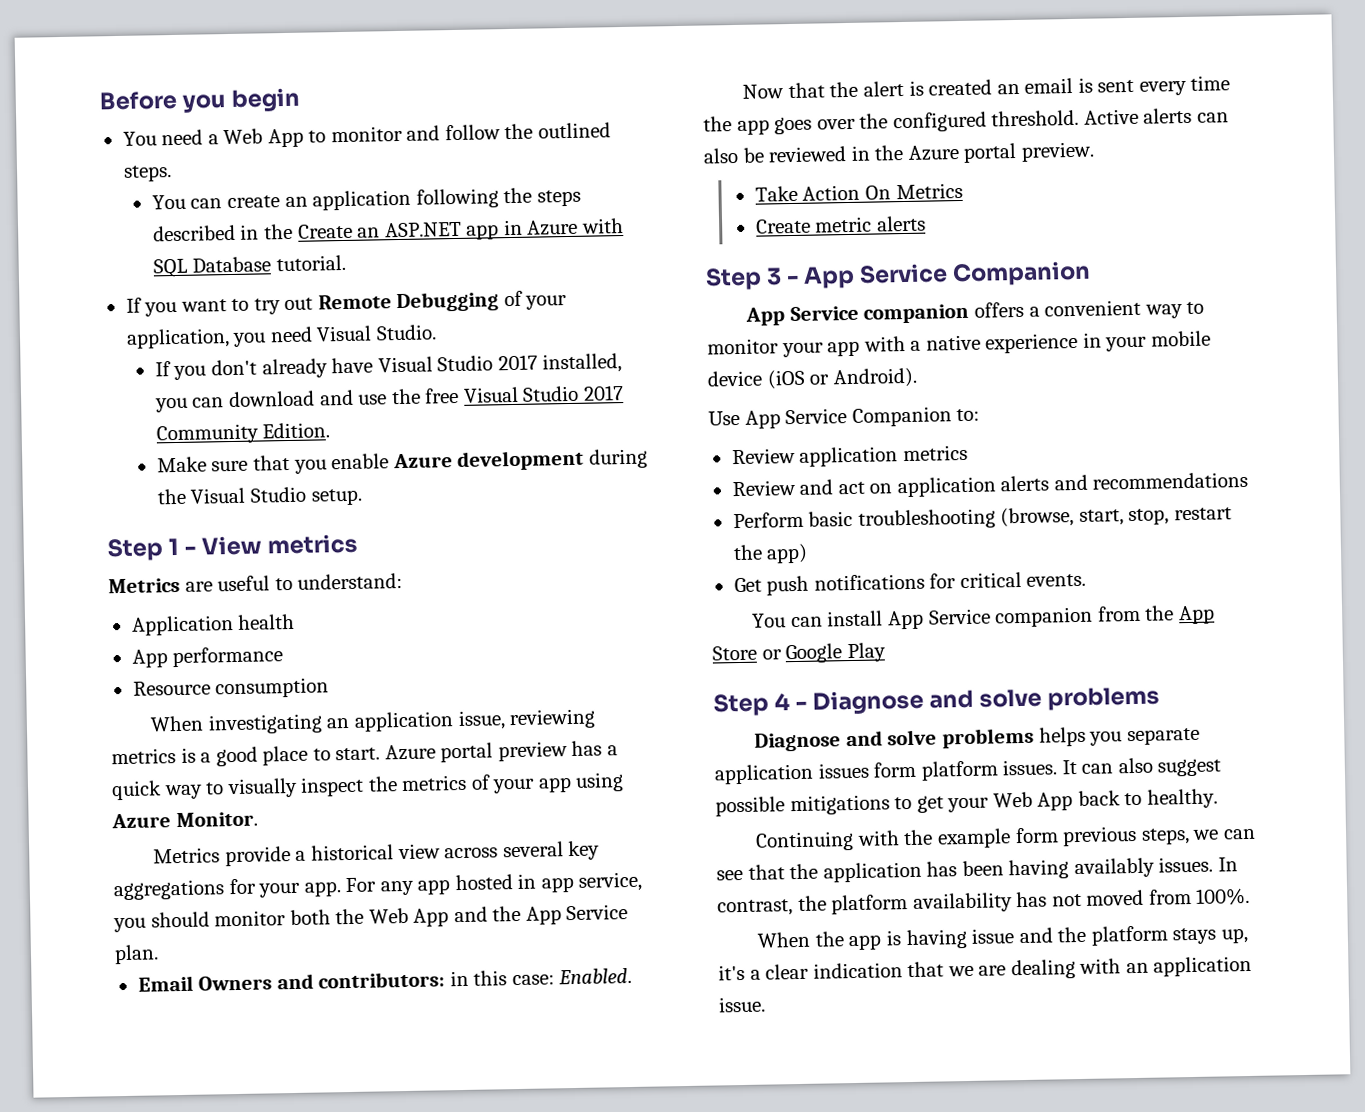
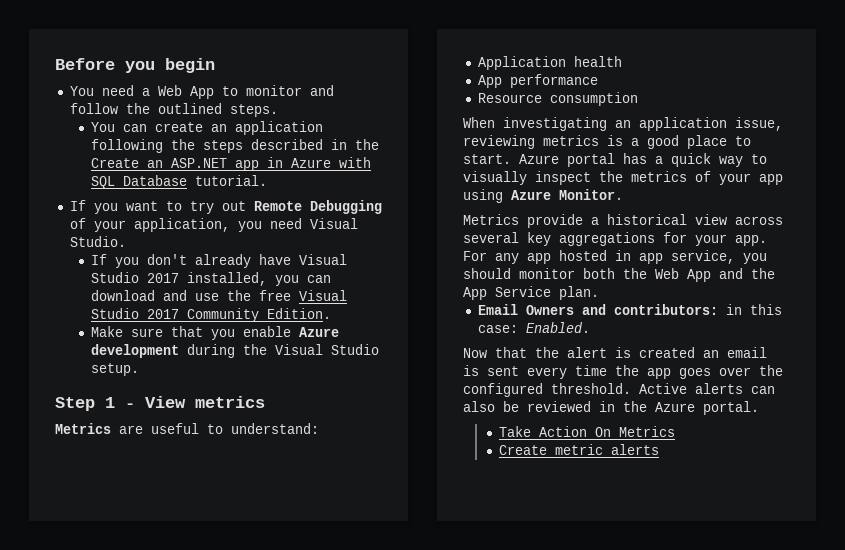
[497,741,568,762] preview -> (615, 160) none
[963,141,1095,163] portal preview. -> [703,401,759,415] portal.
[705,260,1092,291] [745,299,1205,326] [707,330,1211,358] [707,367,918,390] [708,406,981,429] [731,444,968,467] [731,471,1249,498] [732,507,1232,530] [732,543,809,564] [733,571,1087,596] [752,605,1215,630] [712,642,886,664] [713,686,1161,717] [754,726,1200,752] [714,757,1222,785] [715,788,1218,817] [755,825,1256,852] [716,856,1238,883] [717,887,1251,917] [757,925,1248,951] [718,955,1253,981] [718,996,766,1013] // Step 3 - App Service Companion // App Service companion offers a convenient way to monitor your app with a native experience in your mobile device (iOS or Android). // Use App Service Companion to: // Review application metrics // Review and act on application alerts and recommendations // Perform basic troubleshooting (browse, start, stop, restart the app) // Get push notifications for critical events. // You can install App Service companion from the App Store or Google Play // Step 4 - Diagnose and solve problems // Diagnose and solve problems helps you separate application issues form platform issues. It can also suggest possible mitigations to get your Web App back to healthy. // Continuing with the example form previous steps, we can see that the application has been having availably issues. In contrast, the platform availability has not moved from 100%. // When the app is having issue and the platform stays up, it's a clear indication that we are dealing with an application issue. -> (659, 449) none

